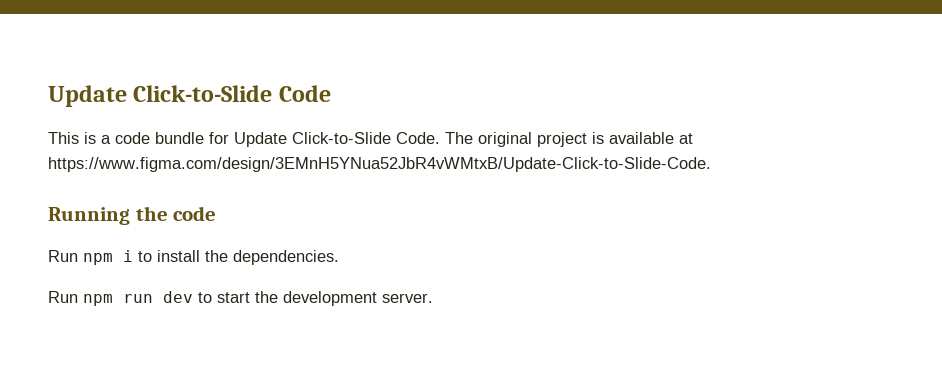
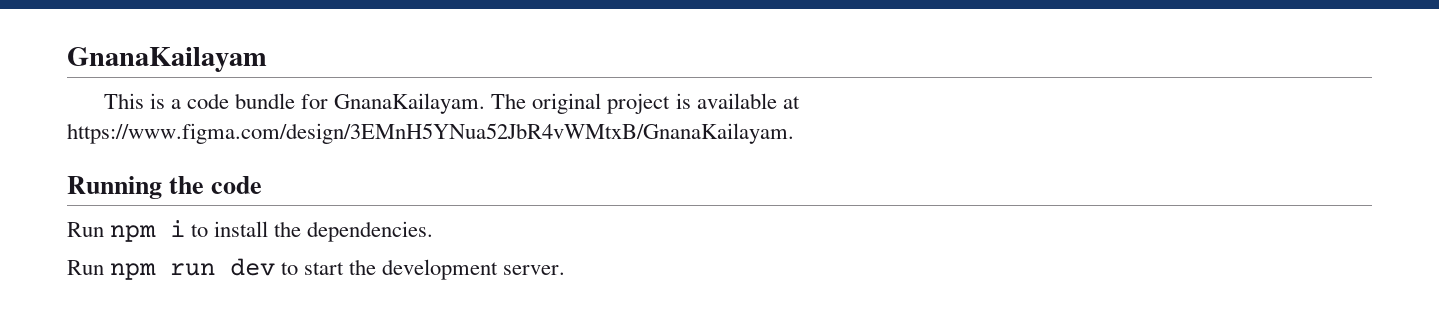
[48,85,331,107] Update Click-to-Slide Code -> [67,47,267,72] GnanaKailayam
[234,132,440,147] Update Click-to-Slide Code. -> [334,93,486,114] GnanaKailayam.
[48,157,711,172] https://www.figma.com/design/3EMnH5YNua52JbR4vWMtxB/Update-Click-to-Slide-Code. -> [67,123,794,144] https://www.figma.com/design/3EMnH5YNua52JbR4vWMtxB/GnanaKailayam.

